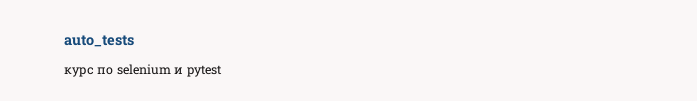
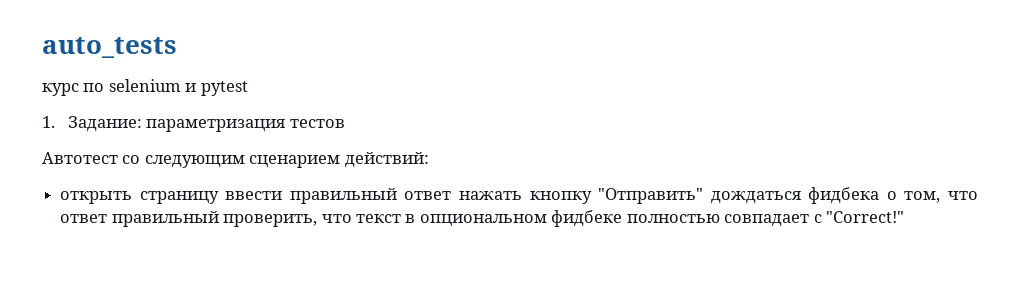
(222, 71) none -> [42,116,345,132] [42,152,429,168] [60,187,978,204] [60,210,905,227] // 1. Задание: параметризация тестов // Aвтотест со следующим сценарием действий: // открыть страницу ввести правильный ответ нажать кнопку "Отправить" дождаться фидбека о том, что ответ правильный проверить, что текст в опциональном фидбеке полностью совпадает с "Correct!"

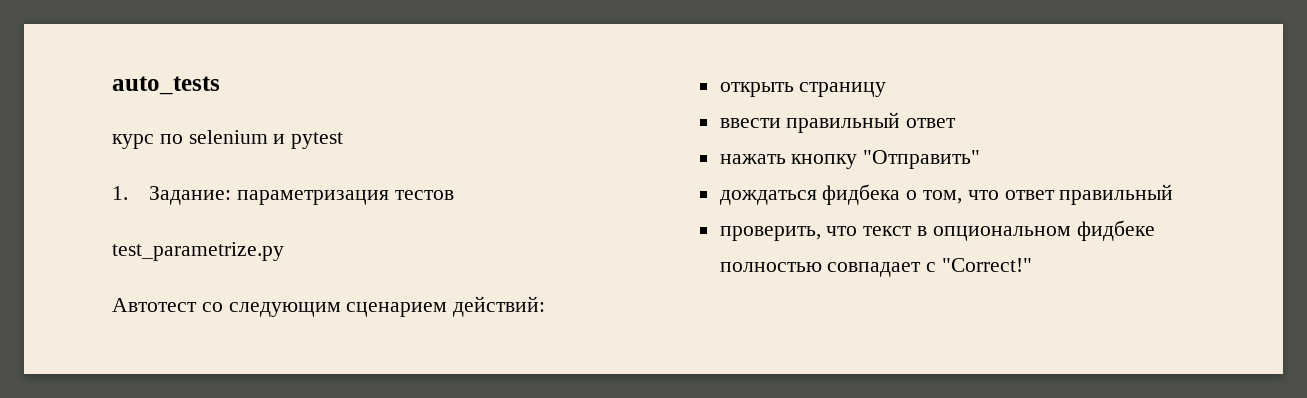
(345, 123) none -> [112,242,284,261] // test_parametrize.py
(219, 197) none -> (887, 89) //
(452, 195) none -> (957, 123) //
(704, 196) none -> (981, 159) //
(219, 219) none -> (1174, 194) //

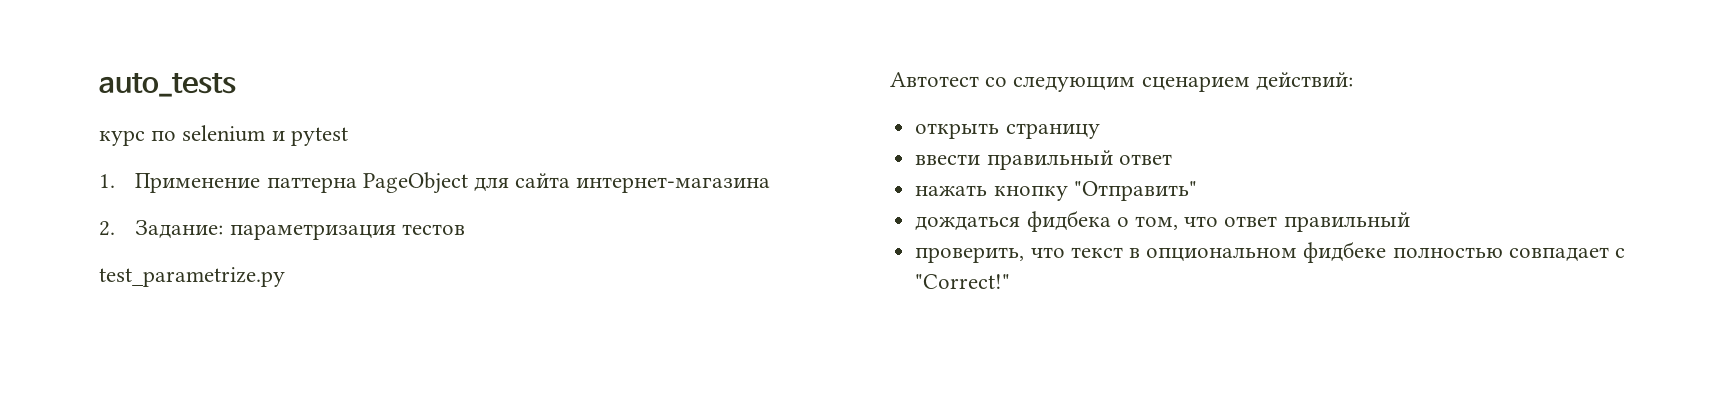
(128, 193) none -> [135,172,771,194] [99,221,115,236] Применение паттерна PageObject для сайта интернет-магазина // 2.

